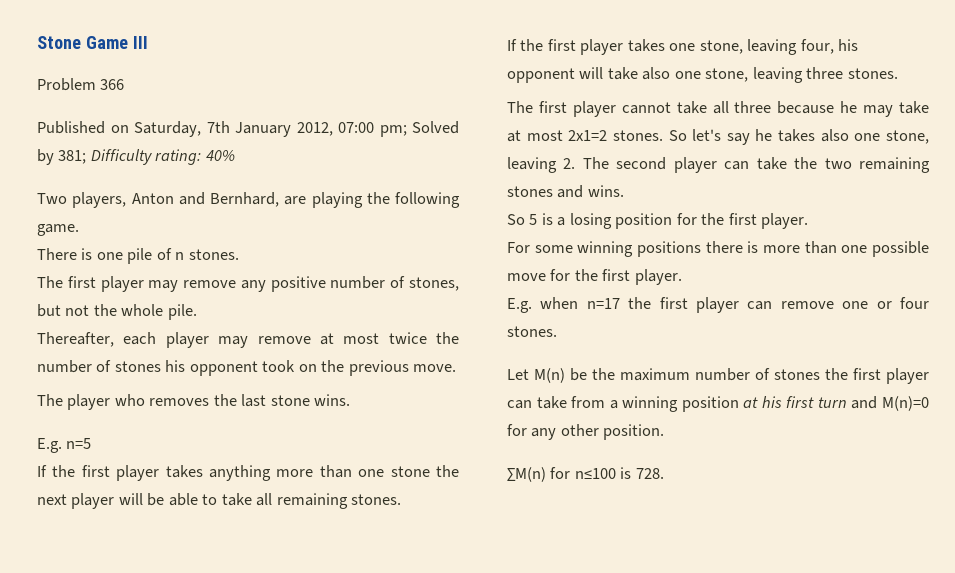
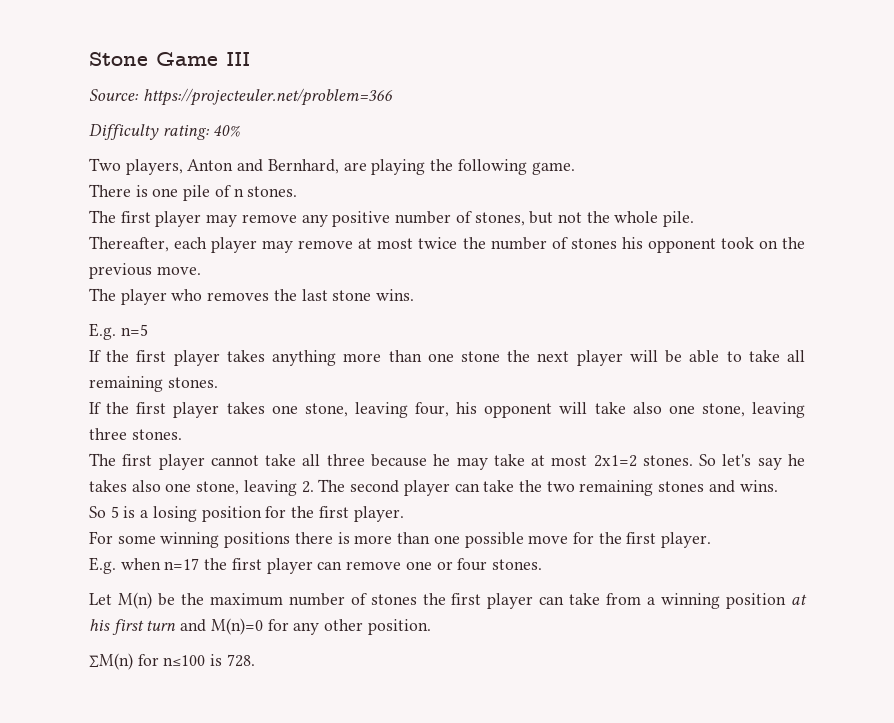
[37,78,125,91] [37,121,459,137] [37,149,87,165] Problem 366 // Published on Saturday, 7th January 2012, 07:00 pm; Solved by 381; -> [89,88,393,106] Source: https://projecteuler.net/problem=366 //

